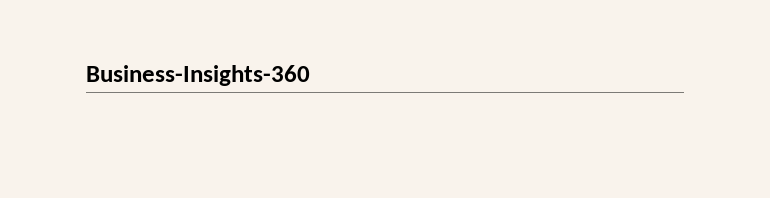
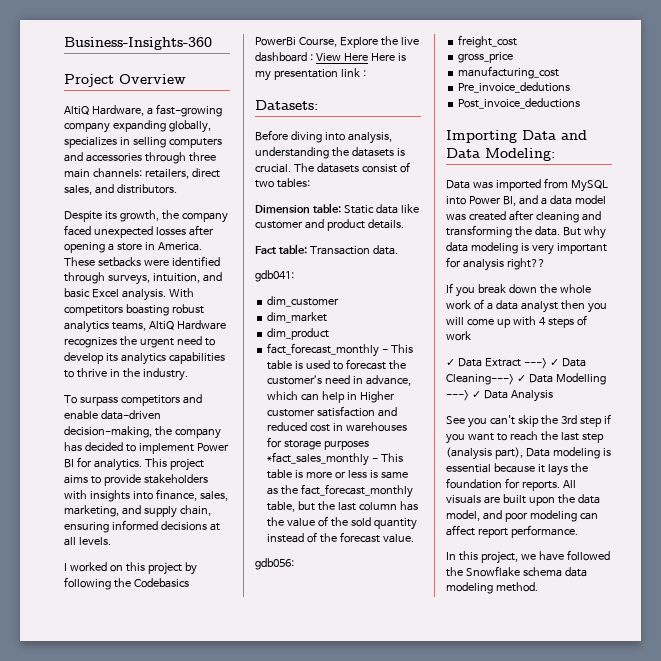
(310, 75) none -> [64,74,186,87] [64,104,222,117] [64,120,211,133] [64,137,222,148] [64,152,216,164] [64,168,220,179] [64,184,177,195] [64,210,228,223] [64,225,214,238] [64,242,202,253] [64,256,220,267] [64,272,222,285] [64,288,194,301] [64,304,204,316] [64,320,226,333] [64,336,215,348] [64,352,225,365] [64,368,188,381] [64,394,202,406] [64,410,161,420] [64,426,221,439] [64,442,229,454] [64,457,204,471] [64,474,208,486] [64,489,228,502] [64,505,211,518] [64,520,220,533] [64,537,111,546] [64,562,197,575] [64,577,189,590] [255,36,419,48] [255,52,406,62] [255,68,366,81] [255,100,318,110] [255,130,392,144] [255,147,405,159] [255,162,410,173] [255,178,310,188] [255,203,419,214] [255,219,404,231] [255,244,398,255] [255,270,294,282] [267,296,340,307] [267,312,328,323] [267,328,330,340] [267,343,414,357] [267,359,406,370] [267,375,412,386] [267,391,395,403] [267,406,398,417] [267,422,408,432] [267,437,370,450] [267,452,404,466] [267,469,408,479] [267,484,414,498] [267,501,418,512] [267,516,417,530] [267,532,414,543] [255,558,294,570] [458,35,518,48] [458,52,514,63] [458,66,560,79] [458,82,571,93] [458,98,581,109] [446,130,587,143] [446,148,555,161] [446,178,608,192] [446,195,606,206] [446,210,601,223] [446,225,606,239] [446,242,607,255] [446,257,545,271] [446,283,591,297] [446,299,607,313] [446,315,587,328] [446,331,471,341] [446,358,586,369] [446,373,606,385] [446,390,553,402] [446,414,611,428] [446,431,604,444] [446,447,611,460] [446,463,588,476] [446,478,576,491] [446,494,600,506] [446,510,598,522] [446,525,578,538] [446,550,610,564] [446,566,587,577] [446,582,538,594] // Project Overview // AltiQ Hardware, a fast-growing company expanding globally, specializes in selling computers and accessories through three main channels: retailers, direct sales, and distributors. // Despite its growth, the company faced unexpected losses after opening a store in America. These setbacks were identified through surveys, intuition, and basic Excel analysis. With competitors boasting robust analytics teams, AltiQ Hardware recognizes the urgent need to develop its analytics capabilities to thrive in the industry. // To surpass competitors and enable data-driven decision-making, the company has decided to implement Power BI for analytics. This project aims to provide stakeholders with insights into finance, sales, marketing, and supply chain, ensuring informed decisions at all levels. // I worked on this project by following the Codebasics PowerBi Course, Explore the live dashboard : View Here Here is my presentation link : // Datasets: // Before diving into analysis, understanding the datasets is crucial. The datasets consist of two tables: // Dimension table: Static data like customer and product details. // Fact table: Transaction data. // gdb041: // dim_customer // dim_market // dim_product // fact_forecast_monthly - This table is used to forecast the customer’s need in advance, which can help in Higher customer satisfaction and reduced cost in warehouses for storage purposes *fact_sales_monthly - This table is more or less is same as the fact_forecast_monthly table, but the last column has the value of the sold quantity instead of the forecast value. // gdb056: // freight_cost // gross_price // manufacturing_cost // Pre_invoice_dedutions // Post_invoice_deductions // Importing Data and Data Modeling: // Data was imported from MySQL into Power BI, and a data model was created after cleaning and transforming the data. But why data modeling is very important for analysis right?? // If you break down the whole work of a data analyst then you will come up with 4 steps of work // ✓ Data Extract ---> ✓ Data Cleaning---> ✓ Data Modelling ---> ✓ Data Analysis // See you can't skip the 3rd step if you want to reach the last step (analysis part), Data modeling is essential because it lays the foundation for reports. All visuals are built upon the data model, and poor modeling can affect report performance. // In this project, we have followed the Snowflake schema data modeling method.

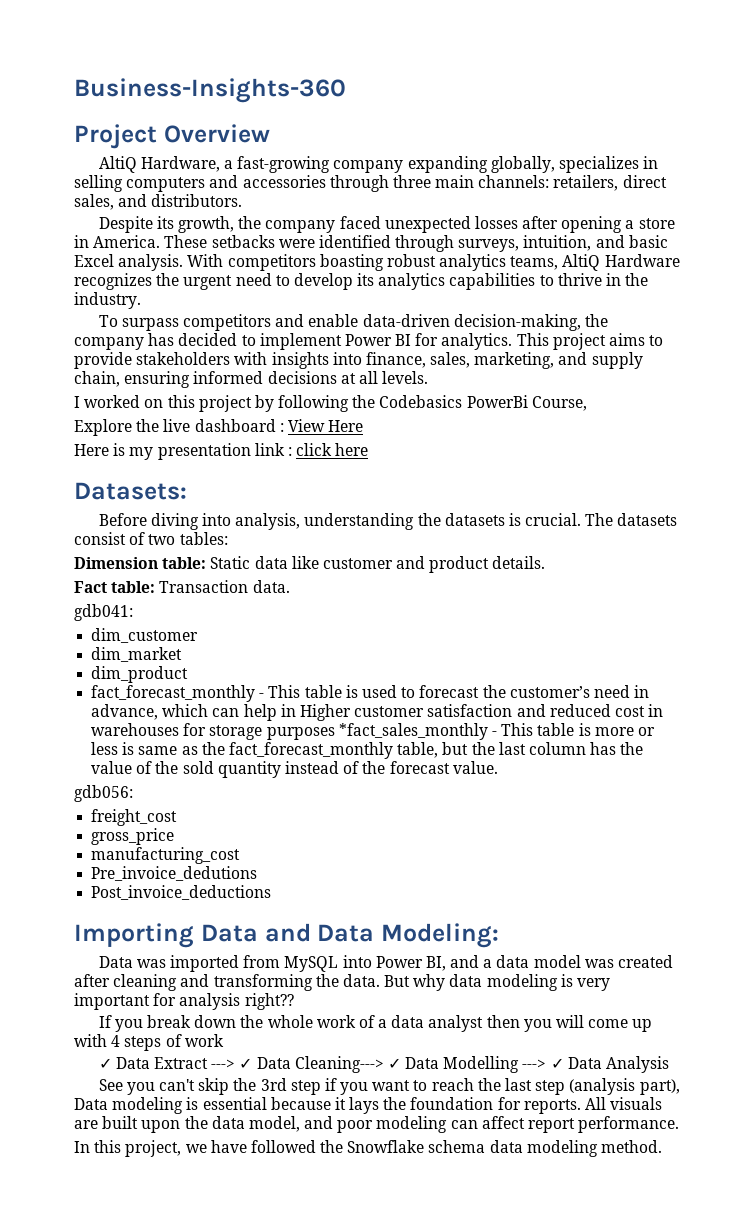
(337, 42) none -> (587, 403) //
(368, 57) none -> (364, 426) //
(366, 73) none -> [296,443,369,456] click here

